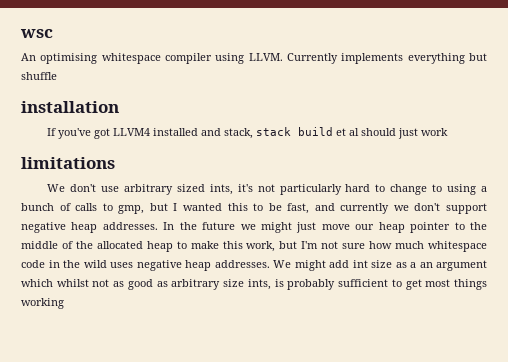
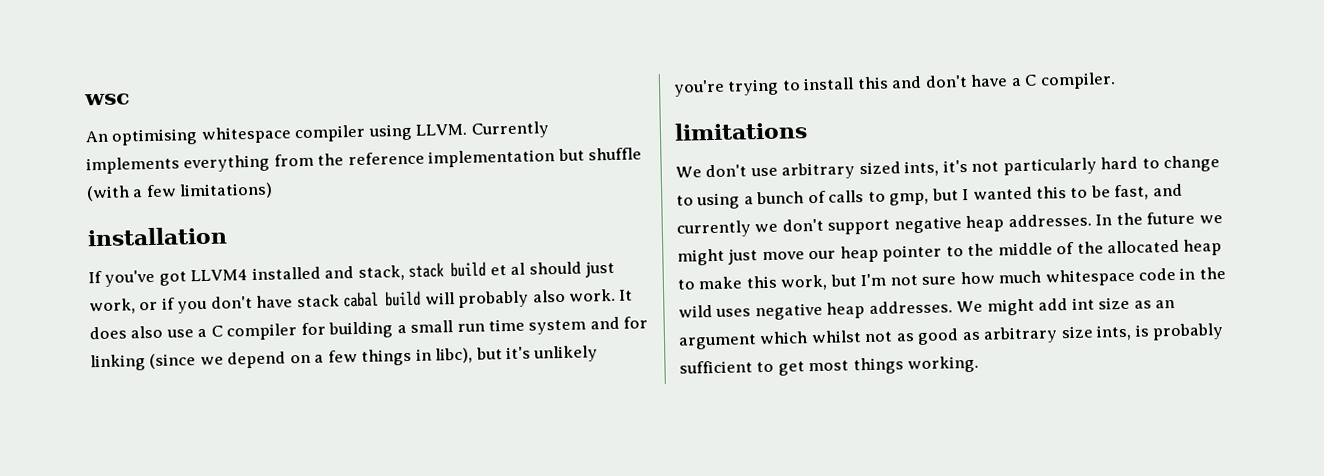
[468,53,487,61] [21,72,57,80] but shuffle -> [273,147,643,168] [86,182,274,202] from the reference implementation but shuffle (with a few limitations)
[421,128,449,136] work -> [89,288,634,315] [89,316,649,341] [90,345,599,372] [673,72,1116,97] work, or if you don't have stack cabal build will probably also work. It does also use a C compiler for building a small run time system and for linking (since we depend on a few things in libc), but it's unlikely you're trying to install this and don't have a C compiler.
[410,262,416,268] a -> (1152, 304) none
[21,298,64,309] working -> [907,355,980,374] working.

